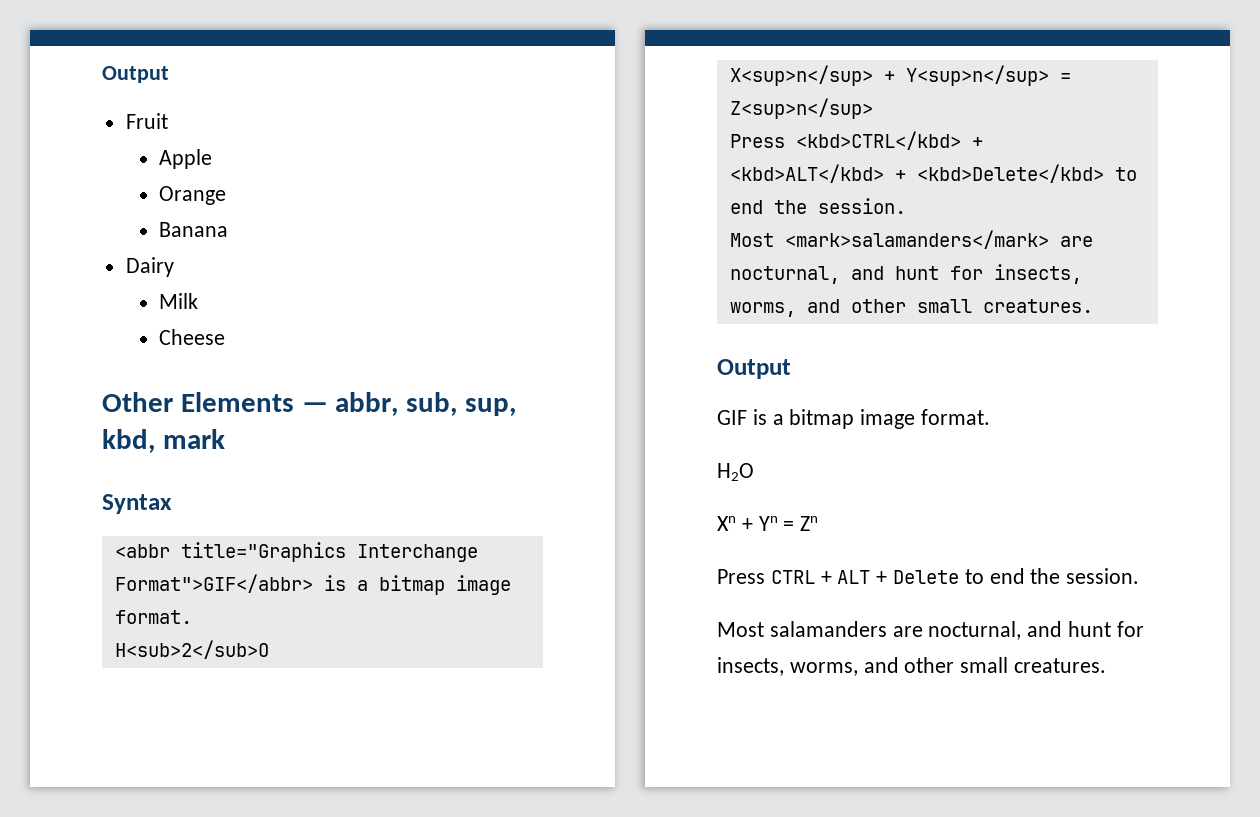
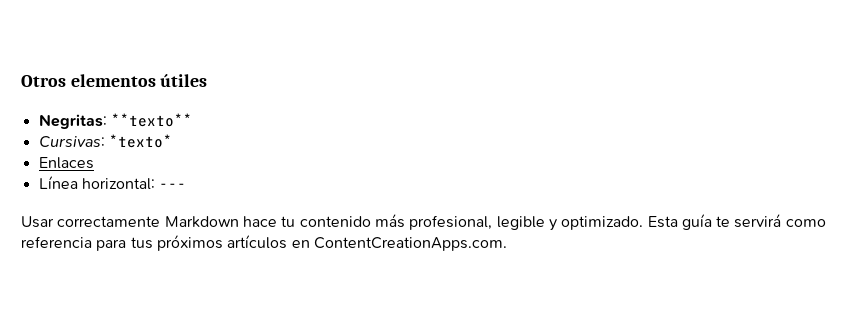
[102,66,169,83] [125,113,168,129] [158,149,212,169] [158,186,226,205] [158,222,228,237] [125,257,174,277] [158,293,198,309] [158,329,225,345] [102,392,517,416] [102,429,225,453] [102,494,172,514] [114,542,478,562] [114,574,511,595] [114,610,192,624] [114,640,269,659] [729,65,1071,86] [729,98,873,119] [729,131,983,150] [729,164,1137,183] [729,198,906,214] [729,230,1093,249] [729,264,1082,284] [729,299,1093,317] [717,359,791,379] [717,409,991,429] [717,463,754,481] [717,516,819,531] [717,568,1140,584] [717,621,1144,640] [717,657,1107,676] Output // Fruit // Apple // Orange // Banana // Dairy // Milk // Cheese // Other Elements — abbr, sub, sup, kbd, mark // Syntax // <abbr title="Graphics Interchange Format">GIF</abbr> is a bitmap image format. // H<sub>2</sub>O // X<sup>n</sup> + Y<sup>n</sup> = Z<sup>n</sup> // Press <kbd>CTRL</kbd> + <kbd>ALT</kbd> + <kbd>Delete</kbd> to end the session. // Most <mark>salamanders</mark> are nocturnal, and hunt for insects, worms, and other small creatures. // Output // GIF is a bitmap image format. // H2O // Xn + Yn = Zn // Press CTRL + ALT + Delete to end the session. // Most salamanders are nocturnal, and hunt for insects, worms, and other small creatures. -> [21,74,208,87] [38,113,192,129] [38,134,172,148] [38,157,94,169] [38,176,187,190] [21,214,826,231] [21,235,507,251] Otros elementos útiles // Negritas: **texto** // Cursivas: *texto* // Enlaces // Línea horizontal: --- // Usar correctamente Markdown hace tu contenido más profesional, legible y optimizado. Esta guía te servirá como referencia para tus próximos artículos en ContentCreationApps.com.

